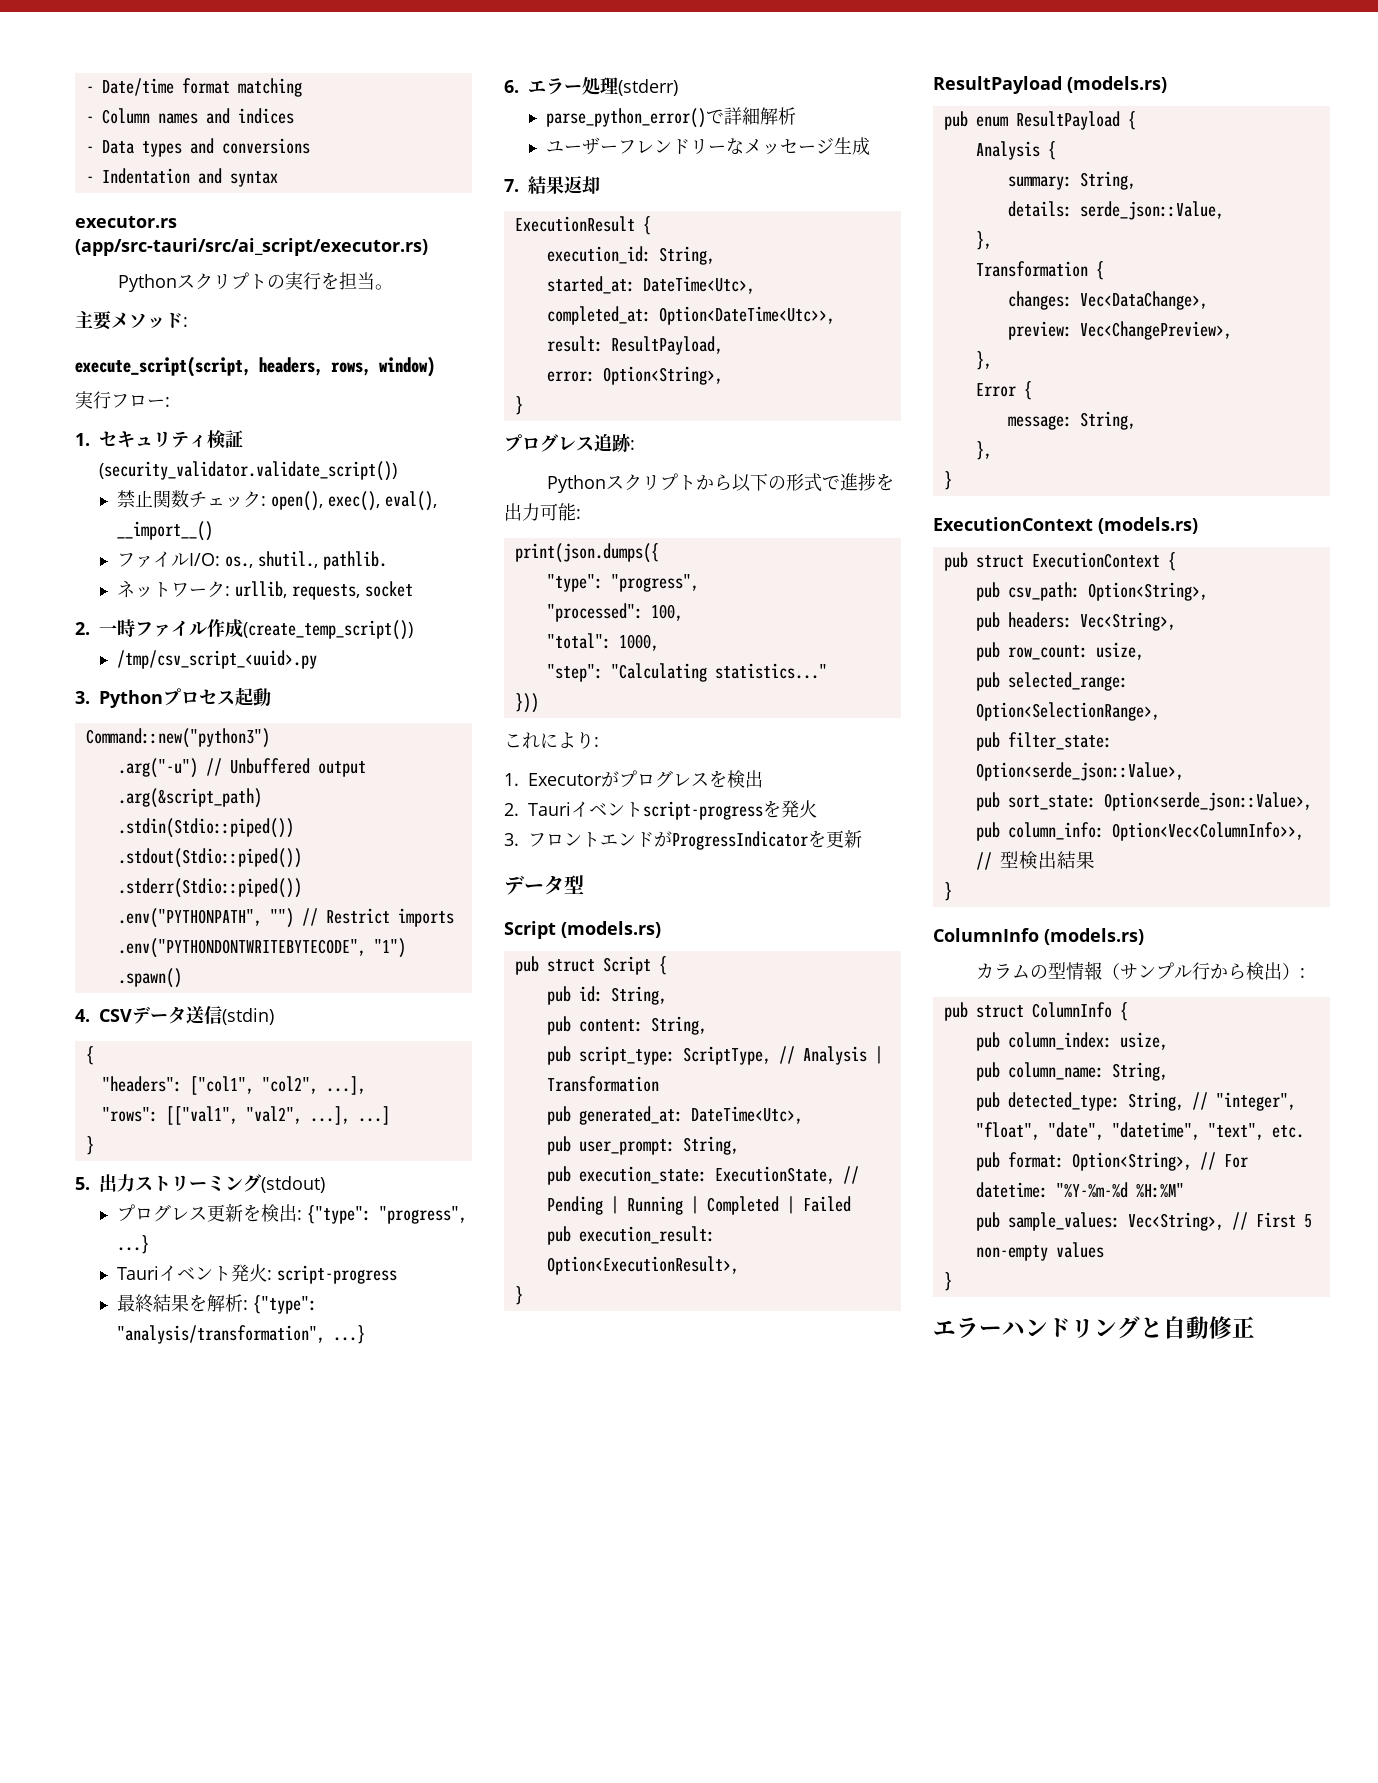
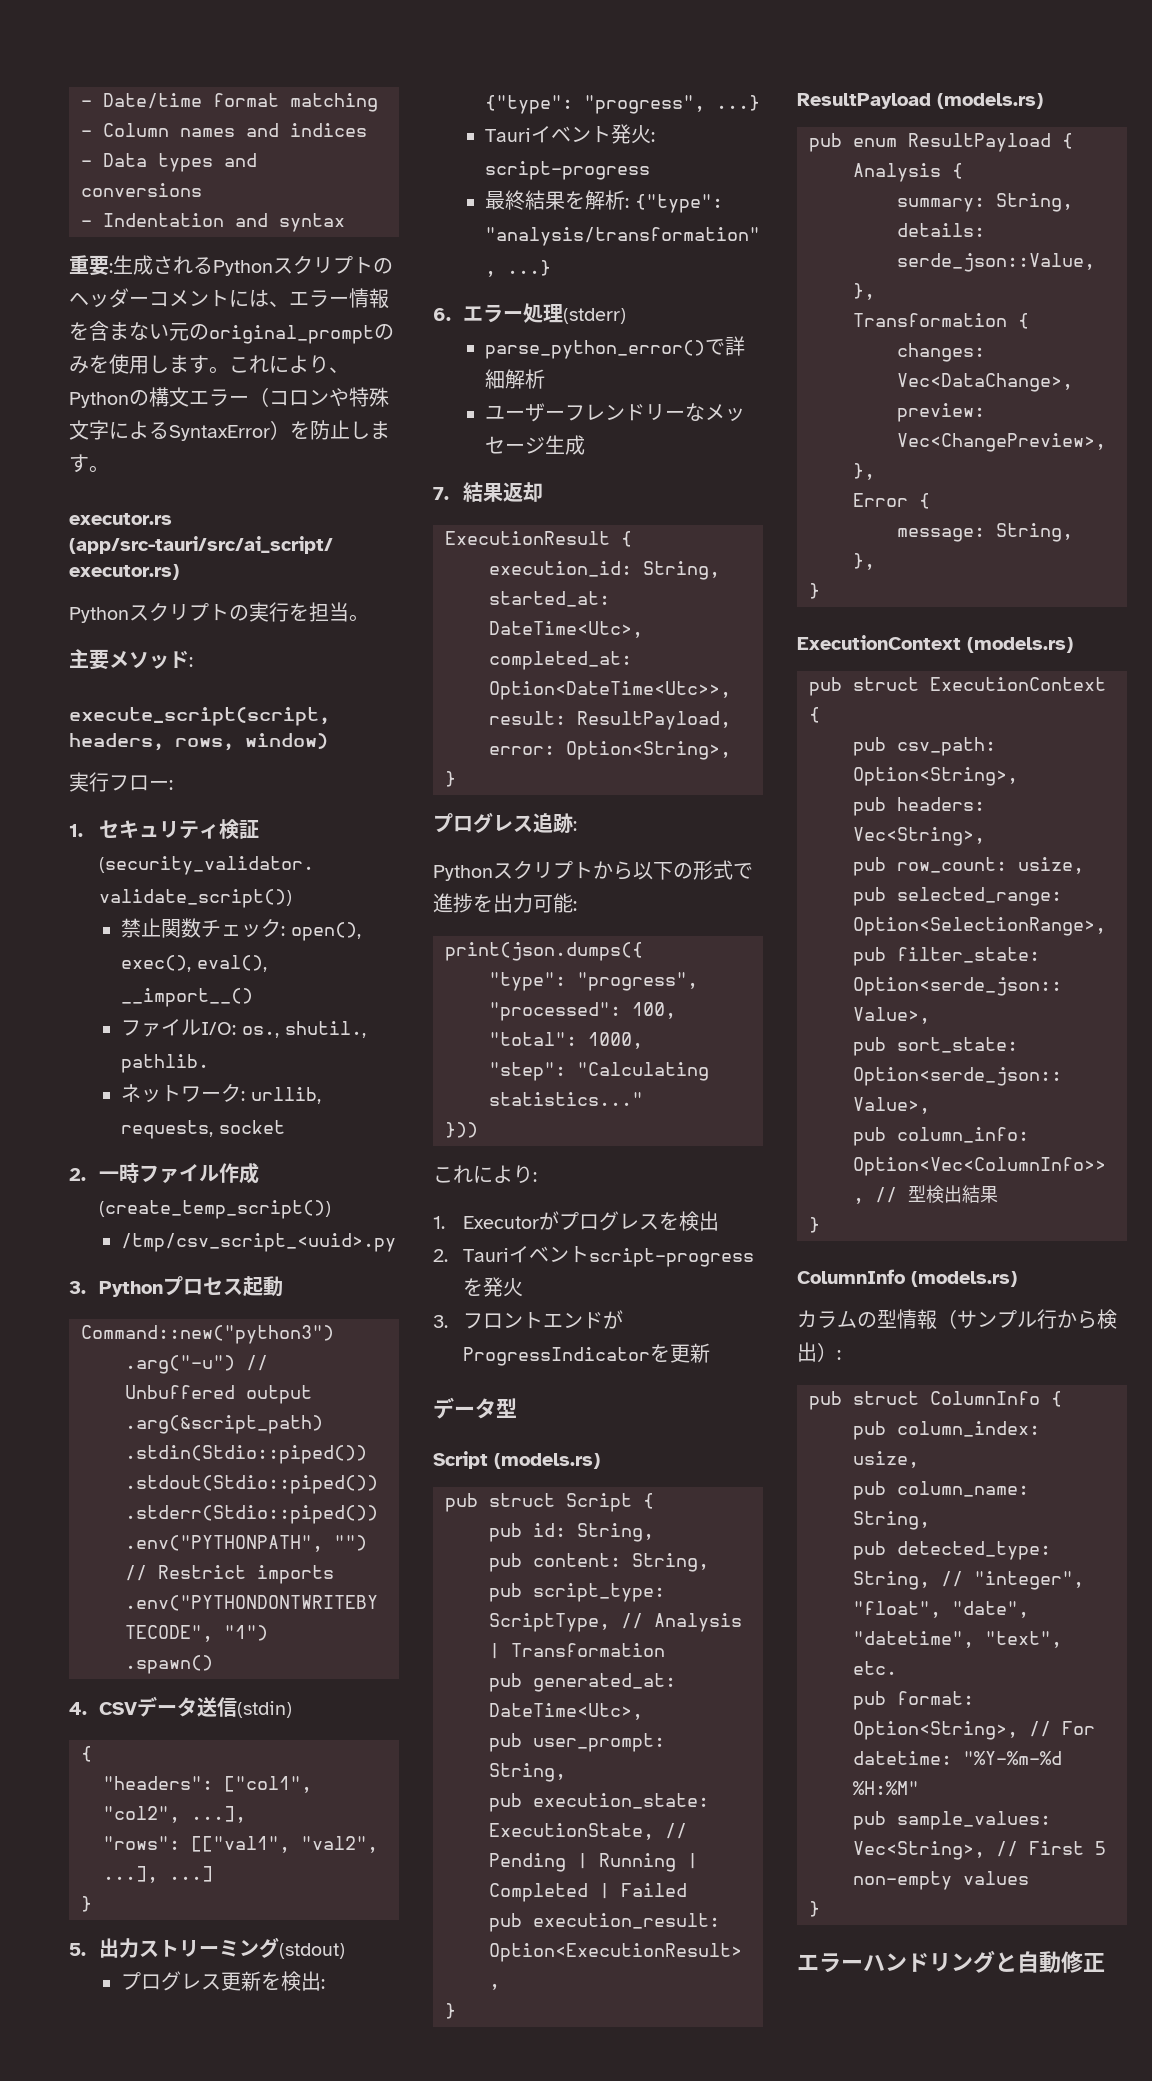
(278, 179) none -> [69,255,393,276] [69,288,389,309] [69,321,394,344] [69,354,349,374] [69,387,389,408] [69,420,390,441] [69,454,109,473] // 重要:生成されるPythonスクリプトのヘッダーコメントには、エラー情報を含まない元のoriginal_promptのみを使用します。これにより、Pythonの構文エラー（コロンや特殊文字によるSyntaxError）を防止します。

